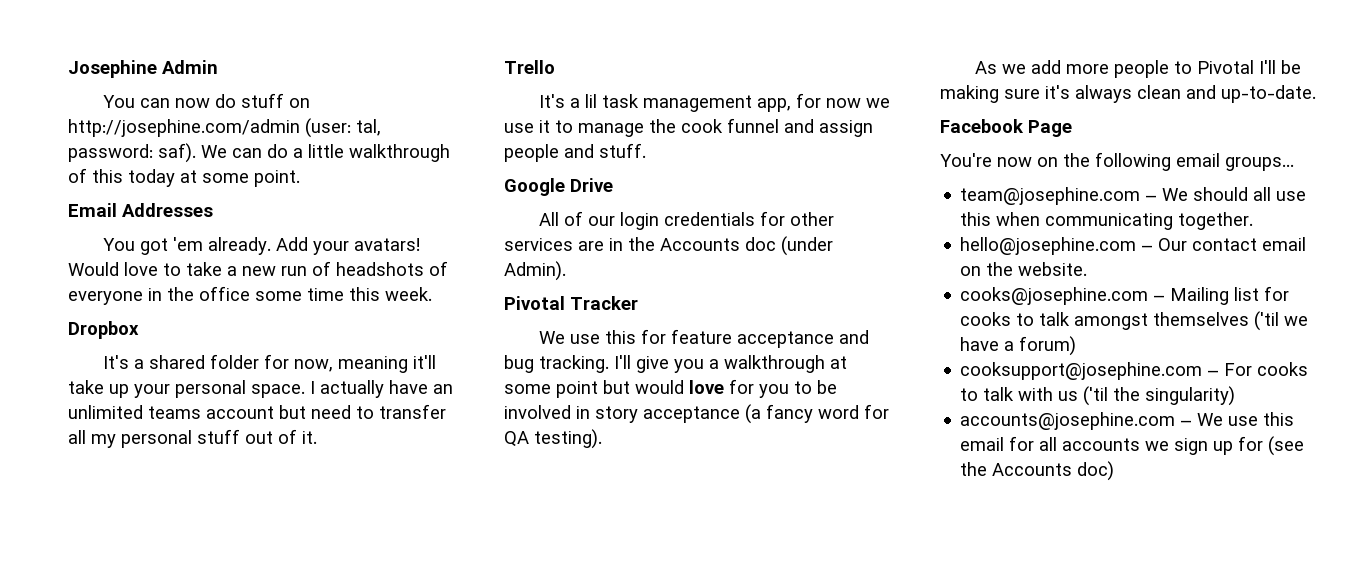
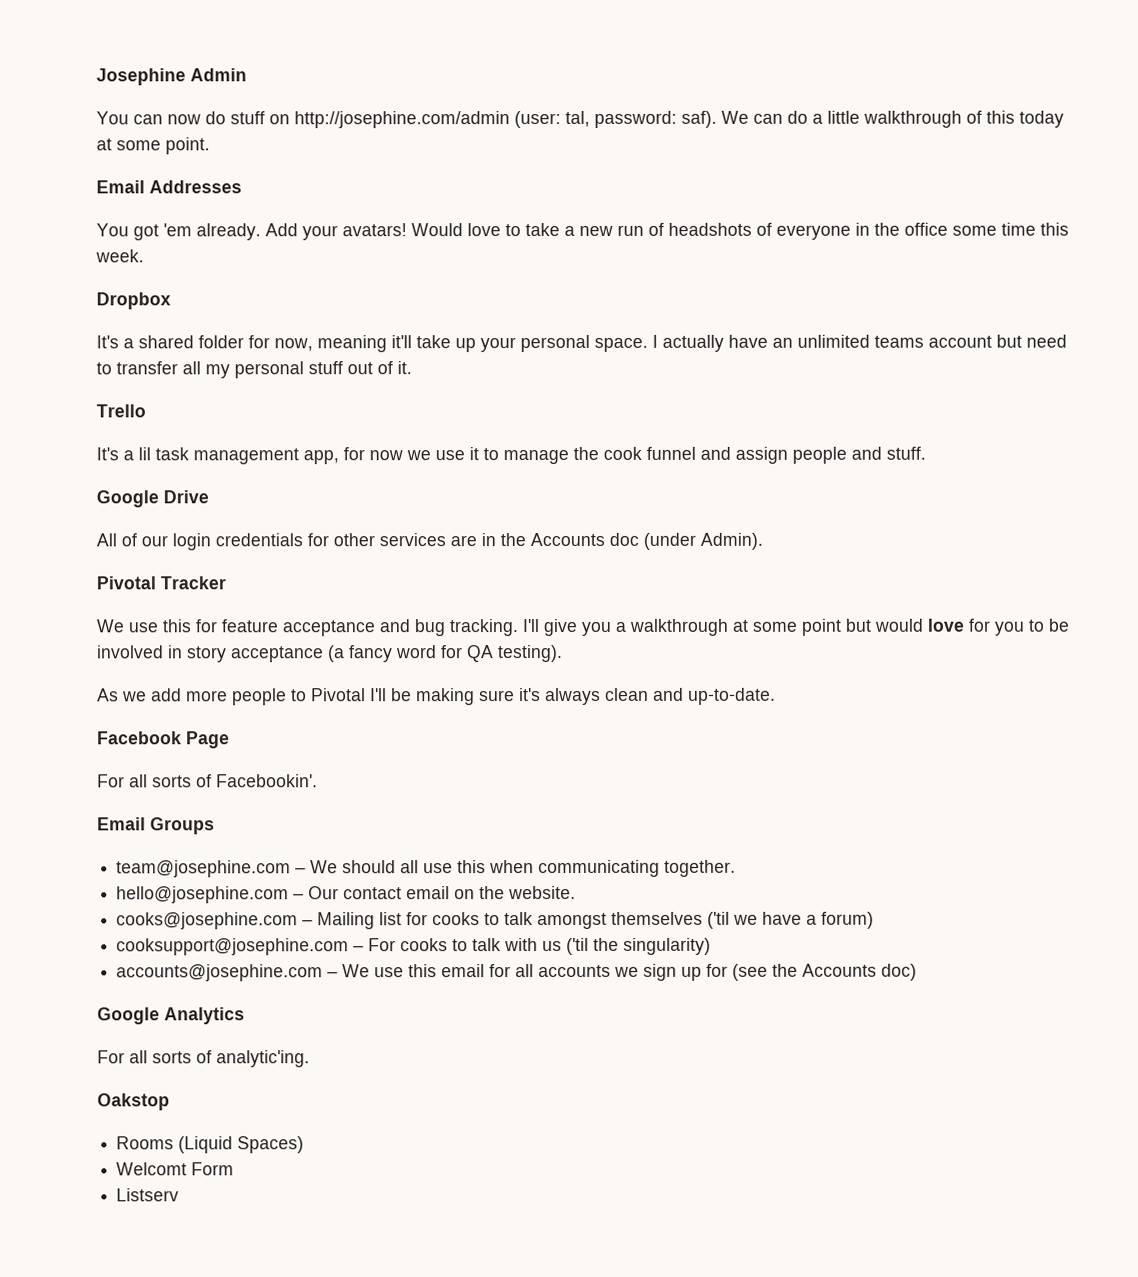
[940,152,1294,171] You're now on the following email groups... -> [97,774,318,788] [97,817,215,835] For all sorts of Facebookin'. // Email Groups
(1115, 471) none -> [97,1007,245,1025] [97,1050,310,1068] [97,1093,170,1111] [116,1136,305,1154] [116,1162,235,1176] [116,1188,180,1202] // Google Analytics // For all sorts of analytic'ing. // Oakstop // Rooms (Liquid Spaces) // Welcomt Form // Listserv

